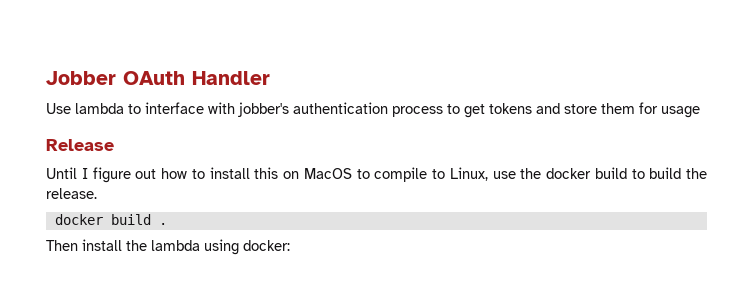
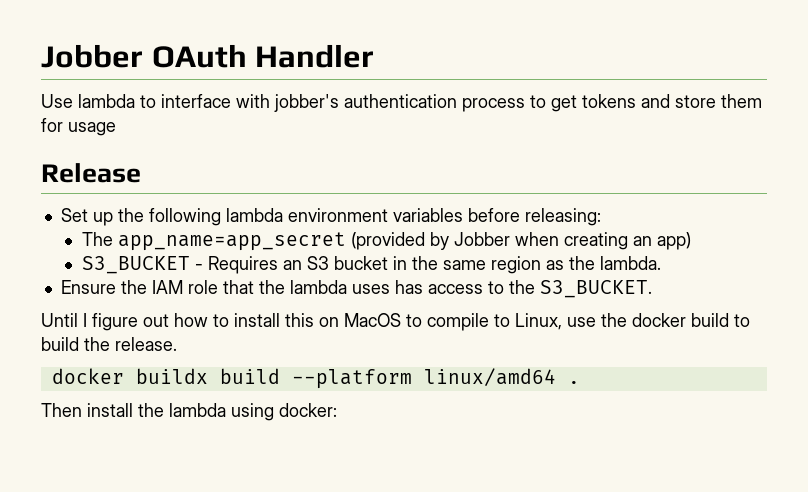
(114, 145) none -> [60,208,601,226] [81,232,691,251] [81,256,661,274] [60,280,652,298] // Set up the following lambda environment variables before releasing: // The app_name=app_secret (provided by Jobber when creating an app) // S3_BUCKET - Requires an S3 bucket in the same region as the lambda. // Ensure the IAM role that the lambda uses has access to the S3_BUCKET.
[110,214,151,225] build -> [135,368,556,389] buildx build --platform linux/amd64

